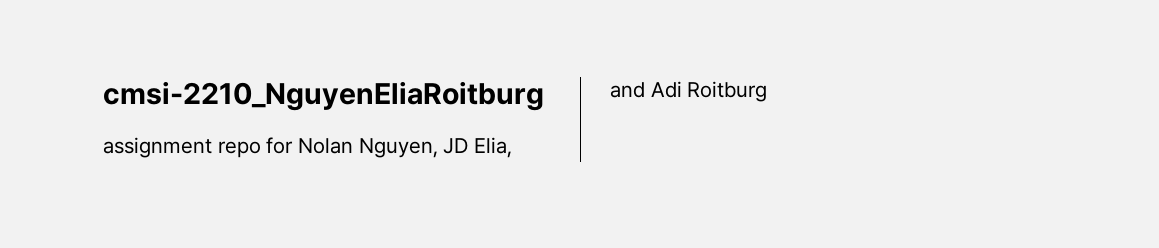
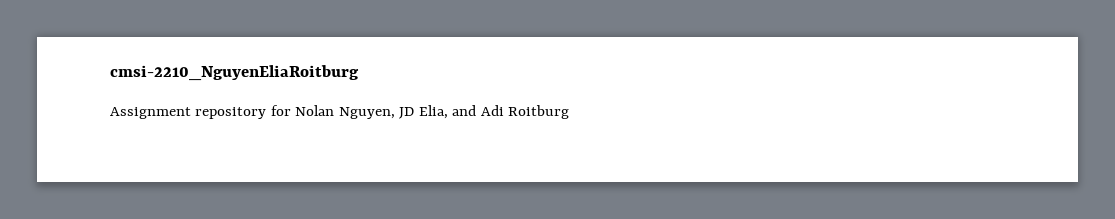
[103,137,261,158] assignment repo -> [110,107,267,119] Assignment repository

